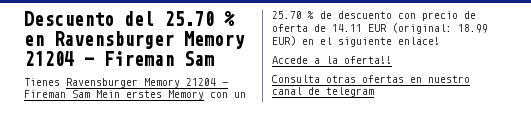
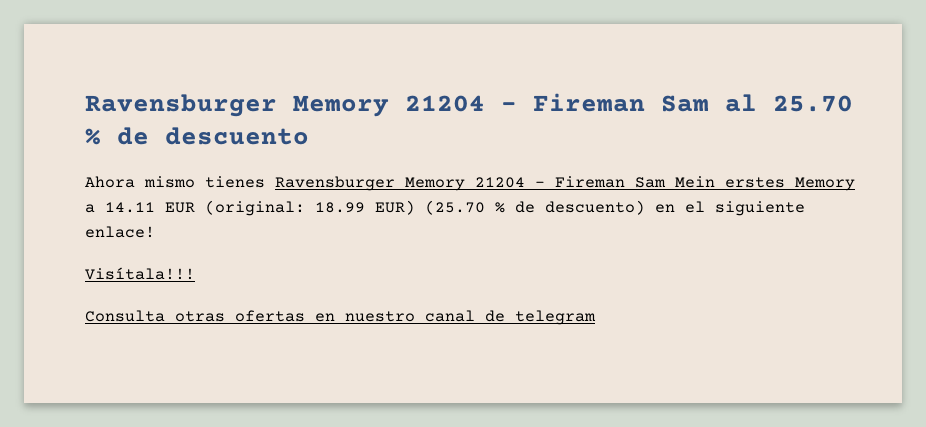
[24,11,235,26] [24,31,245,49] [24,51,214,66] [24,78,60,86] Descuento del 25.70 % en Ravensburger Memory 21204 - Fireman Sam // Tienes -> [85,93,853,117] [85,127,309,145] [85,176,265,188] Ravensburger Memory 21204 - Fireman Sam al 25.70 % de descuento // Ahora mismo tienes
[210,92,246,98] [272,11,476,21] [272,24,326,32] con un 25.70 % de descuento con precio de oferta de -> [85,204,95,213] a
(296, 41) none -> [425,200,645,215] (25.70 % de descuento)
[272,56,392,64] Accede a la oferta!! -> [85,267,195,280] Visítala!!!

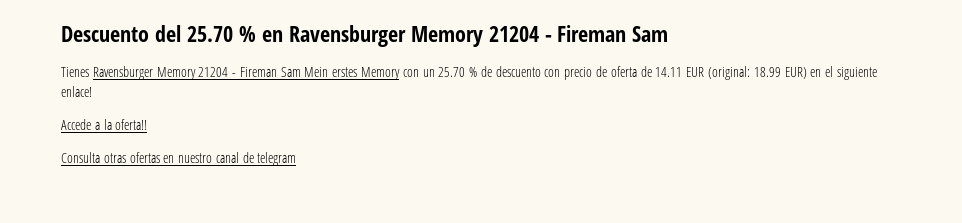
[85,93,853,117] [85,127,309,145] [85,176,265,188] Ravensburger Memory 21204 - Fireman Sam al 25.70 % de descuento // Ahora mismo tienes -> [61,25,669,47] [61,67,89,77] Descuento del 25.70 % en Ravensburger Memory 21204 - Fireman Sam // Tienes
[85,204,95,213] a -> [402,66,652,80] con un 25.70 % de descuento con precio de oferta de
[425,200,645,215] (25.70 % de descuento) -> (807, 73) none
[85,267,195,280] Visítala!!! -> [61,119,148,130] Accede a la oferta!!

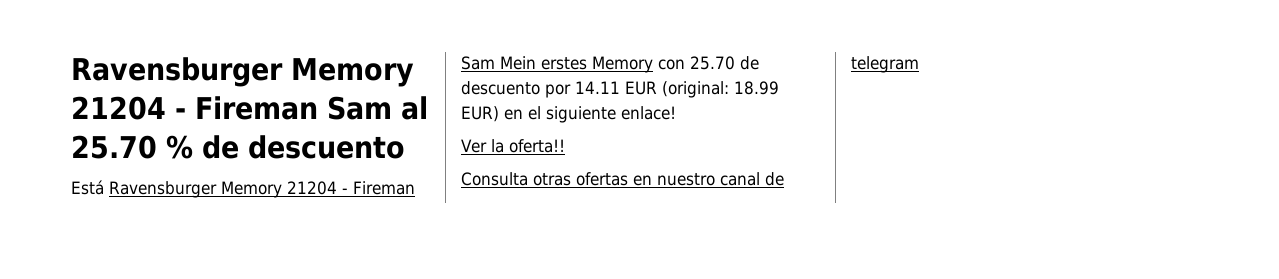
[61,25,669,47] [61,67,89,77] Descuento del 25.70 % en Ravensburger Memory 21204 - Fireman Sam // Tienes -> [71,57,414,87] [71,96,428,120] [71,135,405,159] [71,180,104,195] Ravensburger Memory 21204 - Fireman Sam al 25.70 % de descuento // Está
[422,66,652,80] un 25.70 % de descuento con precio de oferta de -> [690,56,759,70] [461,81,571,98] 25.70 de descuento por
[61,119,100,130] Accede a -> [461,139,487,153] Ver

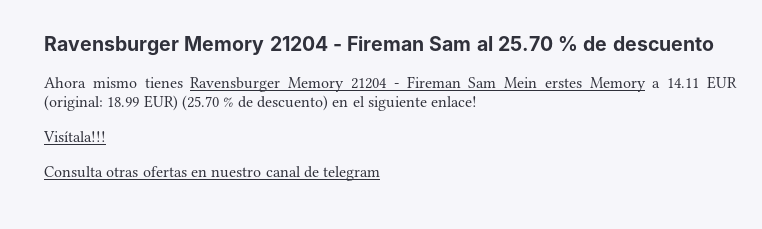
[71,180,104,195] Está -> [44,77,183,88] Ahora mismo tienes
[658,56,759,70] [461,81,571,98] con 25.70 de descuento por -> [652,81,661,88] a
(499, 114) none -> [181,95,328,111] (25.70 % de descuento)
[461,139,565,153] Ver la oferta!! -> [43,131,106,142] Visítala!!!

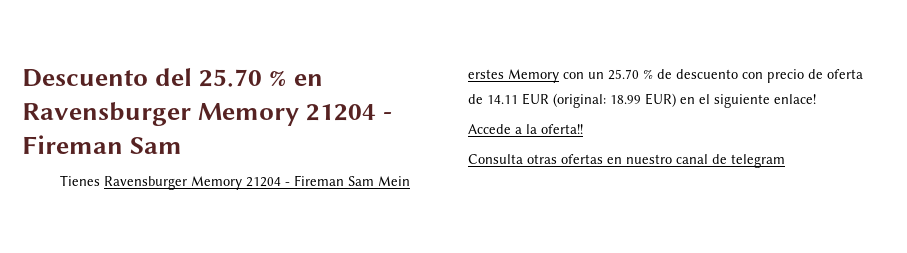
[44,36,714,56] [44,77,183,88] Ravensburger Memory 21204 - Fireman Sam al 25.70 % de descuento // Ahora mismo tienes -> [22,68,323,87] [22,102,393,126] [22,135,183,154] [59,175,100,186] Descuento del 25.70 % en Ravensburger Memory 21204 - Fireman Sam // Tienes
[652,81,661,88] a -> [563,69,863,83] [468,94,483,104] con un 25.70 % de descuento con precio de oferta de
[181,95,328,111] (25.70 % de descuento) -> (676, 100) none
[43,131,106,142] Visítala!!! -> [468,124,583,134] Accede a la oferta!!

